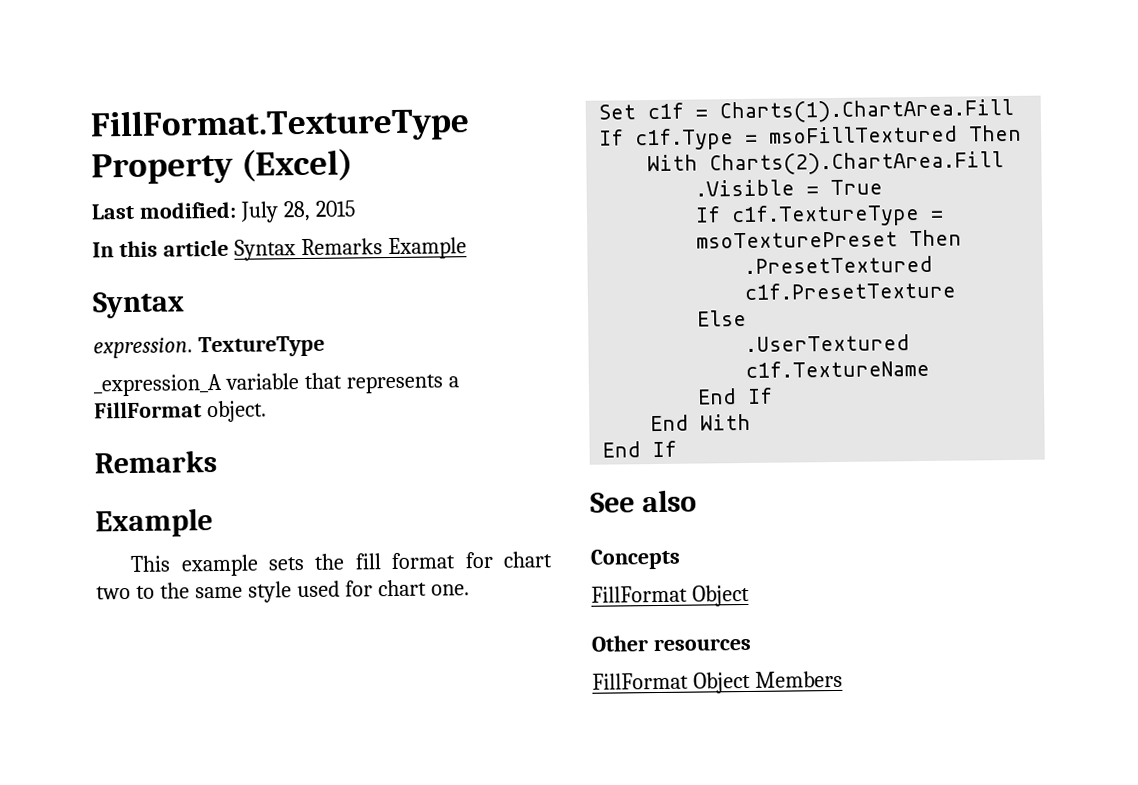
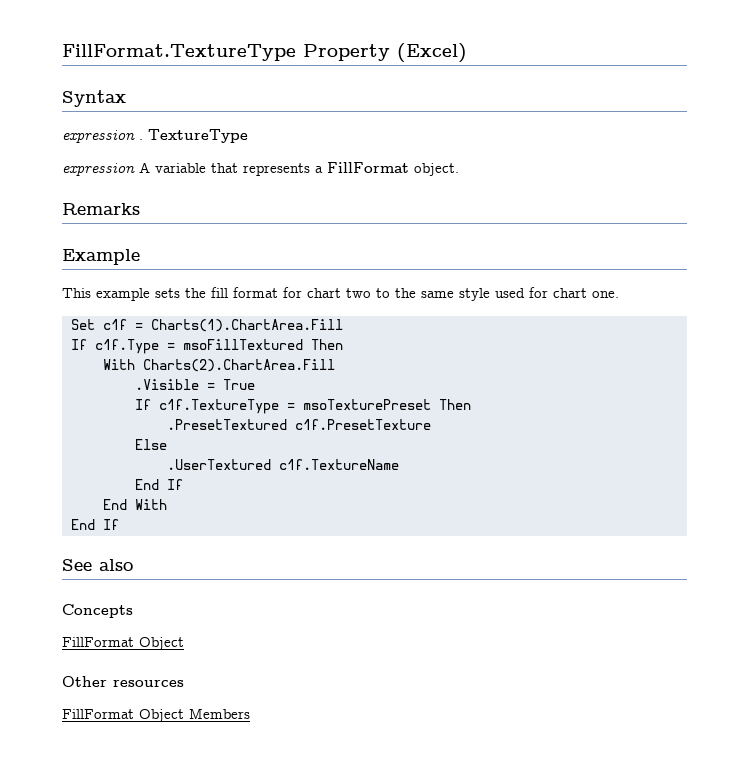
[91,200,355,223] [92,237,467,261] // Last modified: July 28, 2015 // In this article Syntax Remarks Example -> (467, 53) none
[93,337,193,359] expression. -> [62,130,143,143] expression .
[93,373,223,397] _expression_A -> [62,162,150,176] expression A

